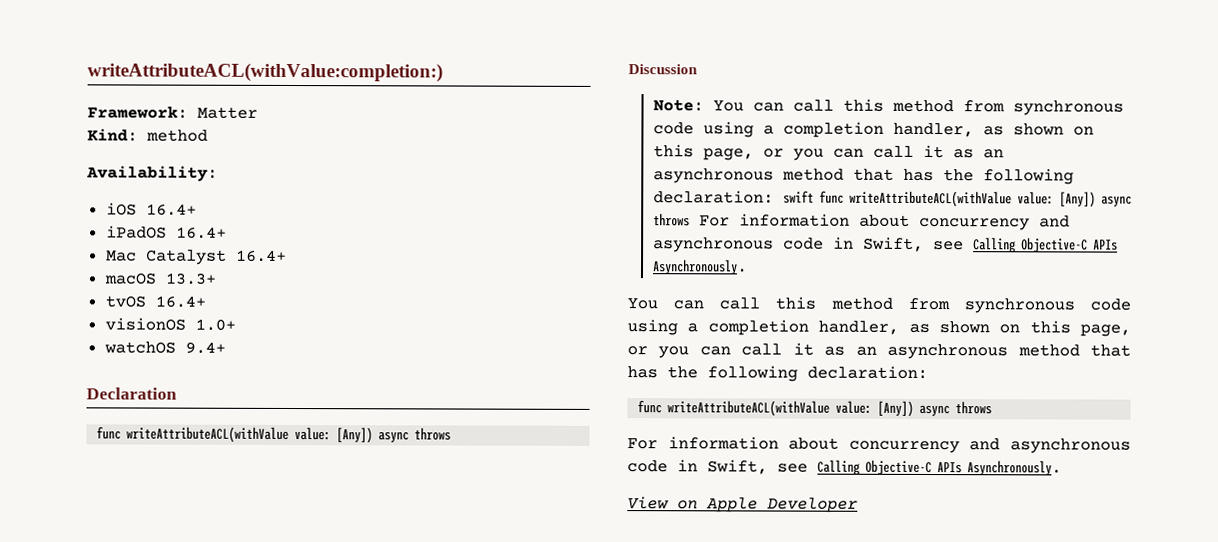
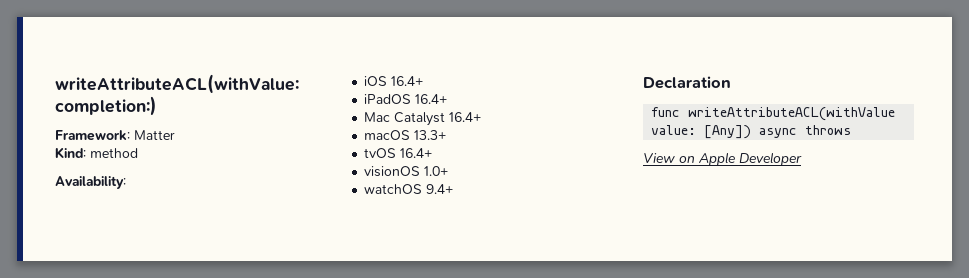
[628,64,698,75] [652,98,1124,116] [652,121,1094,138] [652,144,1004,161] [652,168,1074,185] [652,190,1132,208] [652,213,1070,231] [652,236,1118,253] [651,259,748,275] [627,296,1131,314] [627,319,1131,337] [627,342,1131,360] [627,365,928,382] [637,400,993,417] [627,436,1131,454] [627,459,1062,476] // Discussion // Note: You can call this method from synchronous code using a completion handler, as shown on this page, or you can call it as an asynchronous method that has the following declaration: swift func writeAttributeACL(withValue value: [Any]) async throws For information about concurrency and asynchronous code in Swift, see Calling Objective-C APIs Asynchronously. // You can call this method from synchronous code using a completion handler, as shown on this page, or you can call it as an asynchronous method that has the following declaration: // func writeAttributeACL(withValue value: [Any]) async throws // For information about concurrency and asynchronous code in Swift, see Calling Objective-C APIs Asynchronously. -> (852, 130) none

